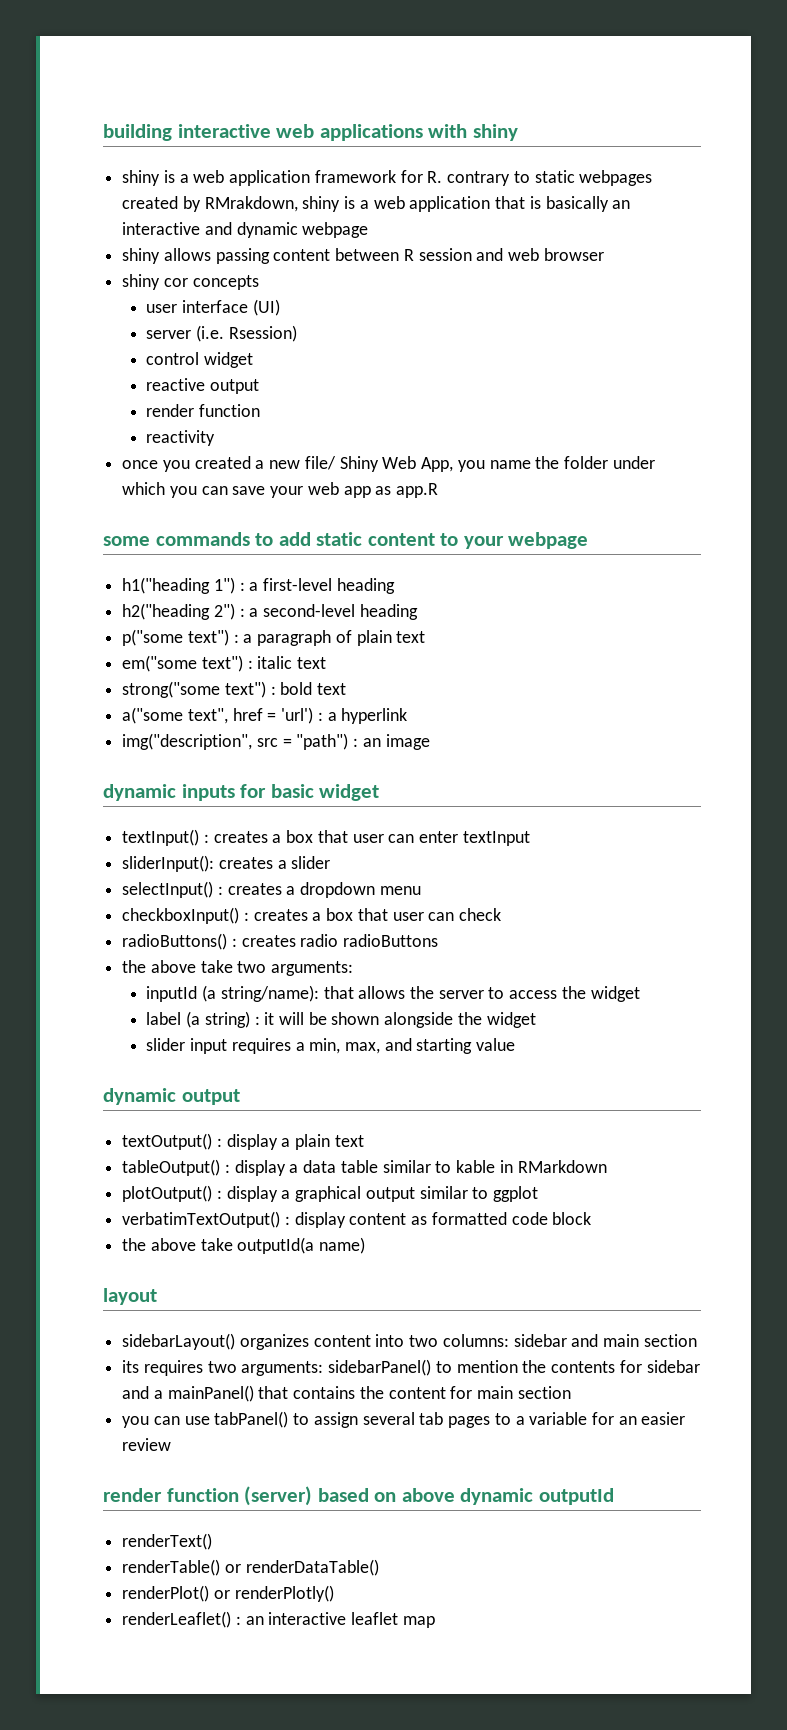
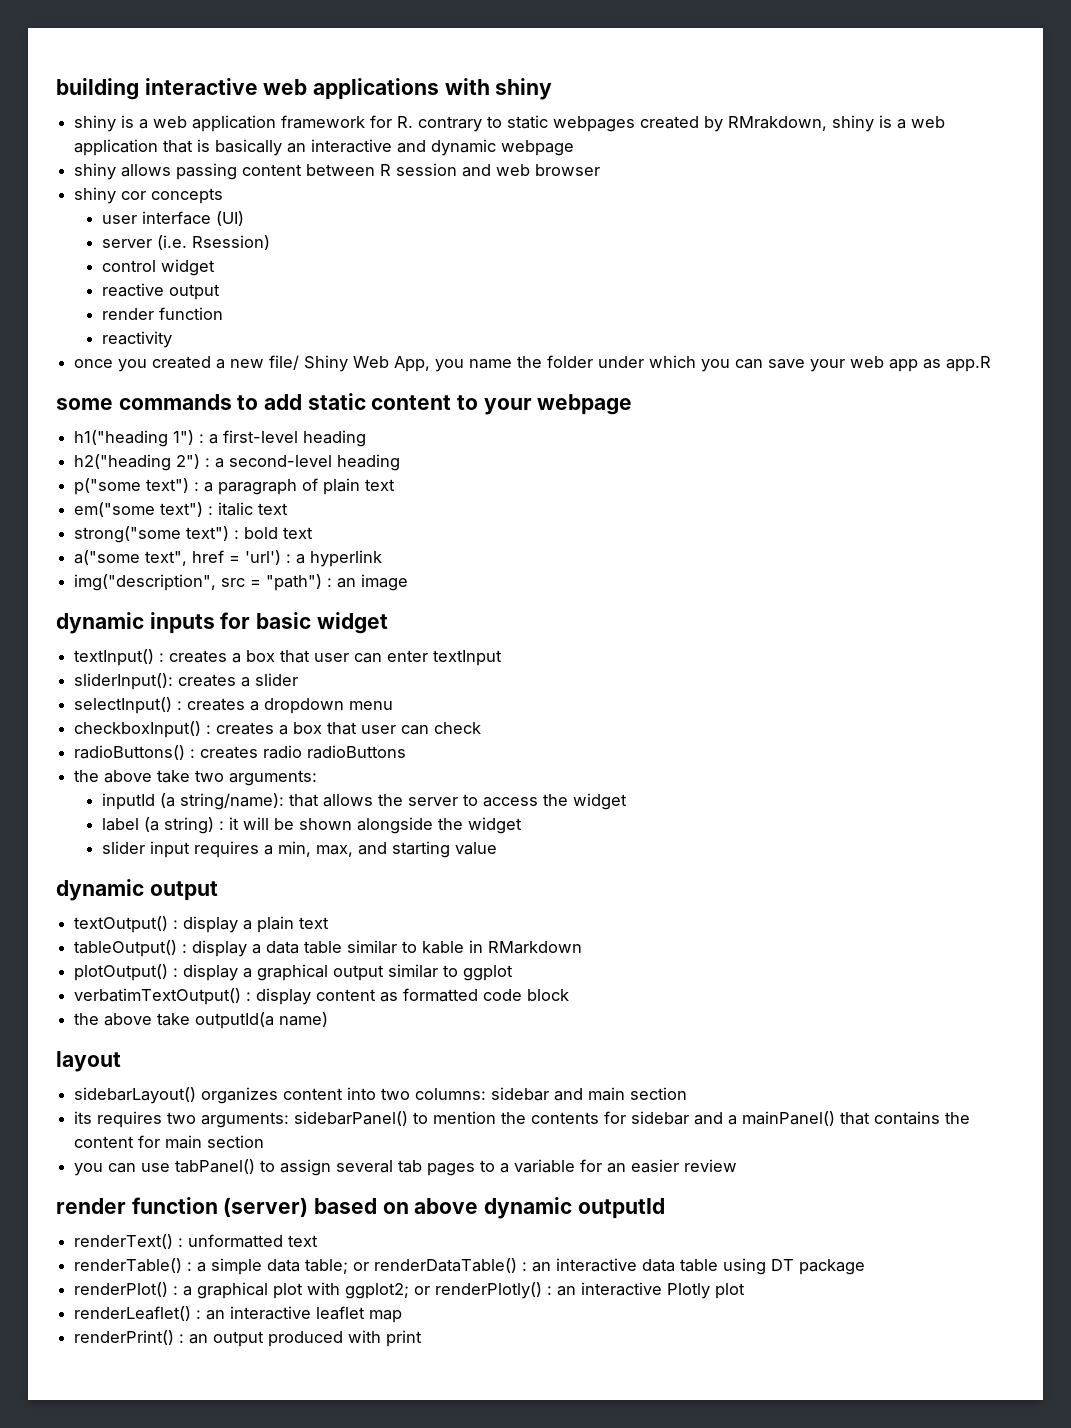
[122,1559,379,1576] [122,1585,334,1602] // renderTable() or renderDataTable() // renderPlot() or renderPlotly() -> [178,1234,319,1248] [74,1258,866,1275] [74,1282,746,1299] : unformatted text // renderTable() : a simple data table; or renderDataTable() : an interactive data table using DT package // renderPlot() : a graphical plot with ggplot2; or renderPlotly() : an interactive Plotly plot
(435, 1622) none -> [74,1330,423,1347] // renderPrint() : an output produced with print

